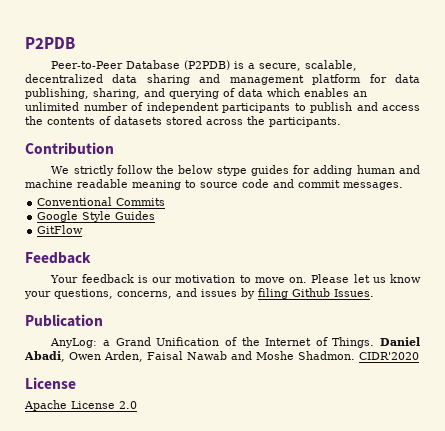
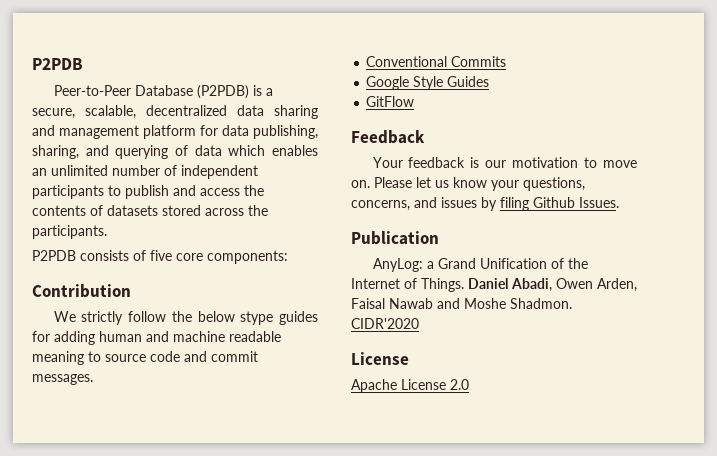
(341, 122) none -> [32,250,288,264] // P2PDB consists of five core components:

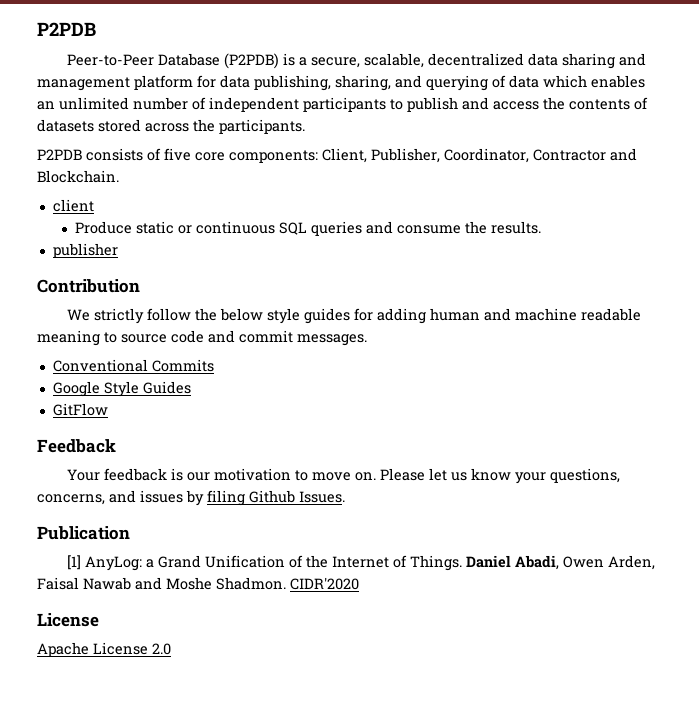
(288, 257) none -> [322,148,637,163] [37,170,119,183] [52,199,94,212] [74,221,541,236] [52,243,118,258] Client, Publisher, Coordinator, Contractor and Blockchain. // client // Produce static or continuous SQL queries and consume the results. // publisher
[240,311,274,325] stype -> [266,308,300,324] style
(439, 238) none -> [66,555,81,570] [1]

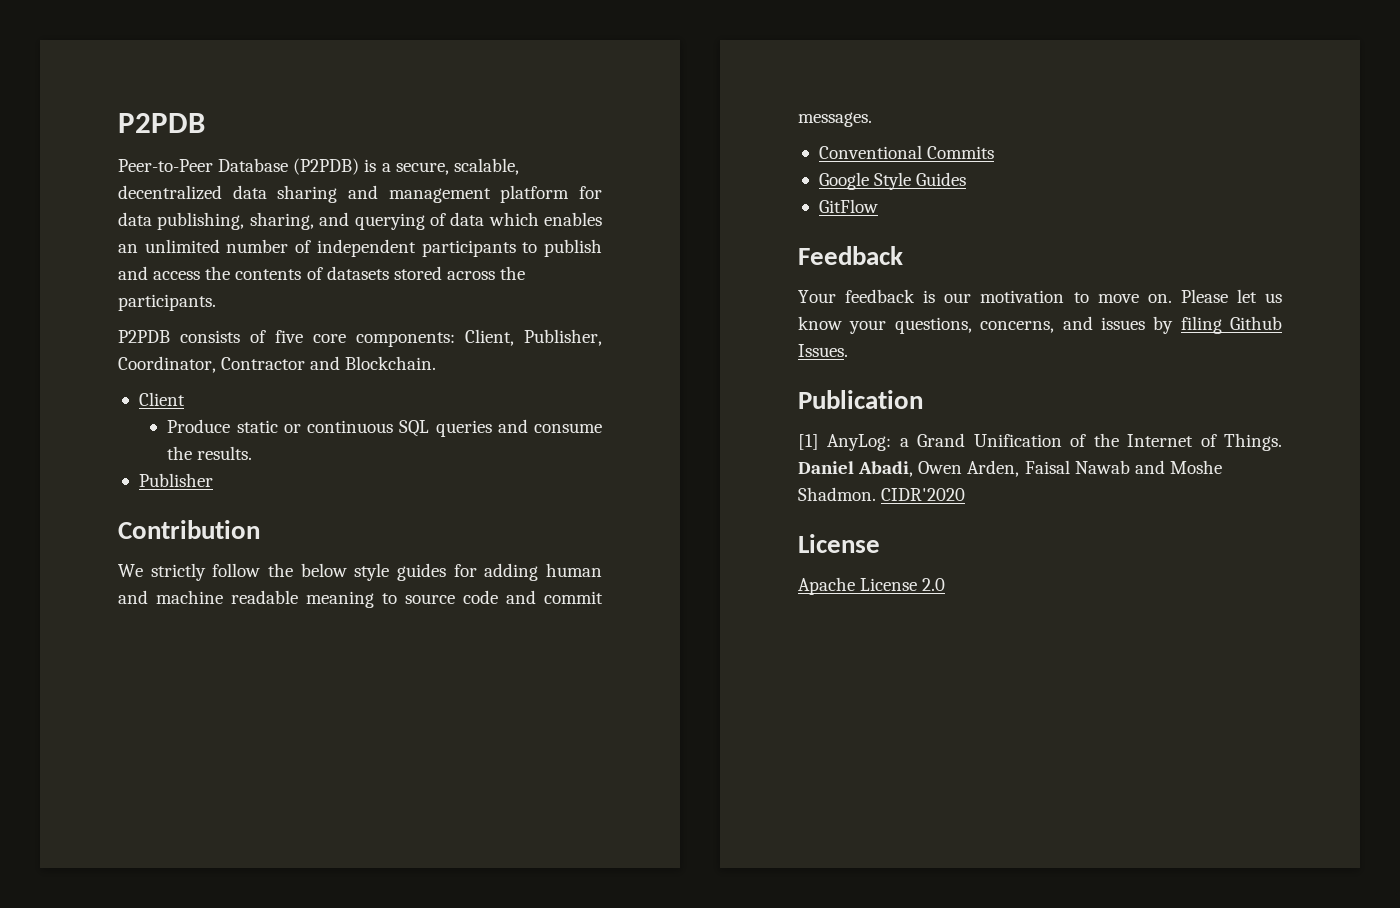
[52,199,94,212] client -> [138,392,185,406] Client
[52,243,118,258] publisher -> [138,473,213,487] Publisher

